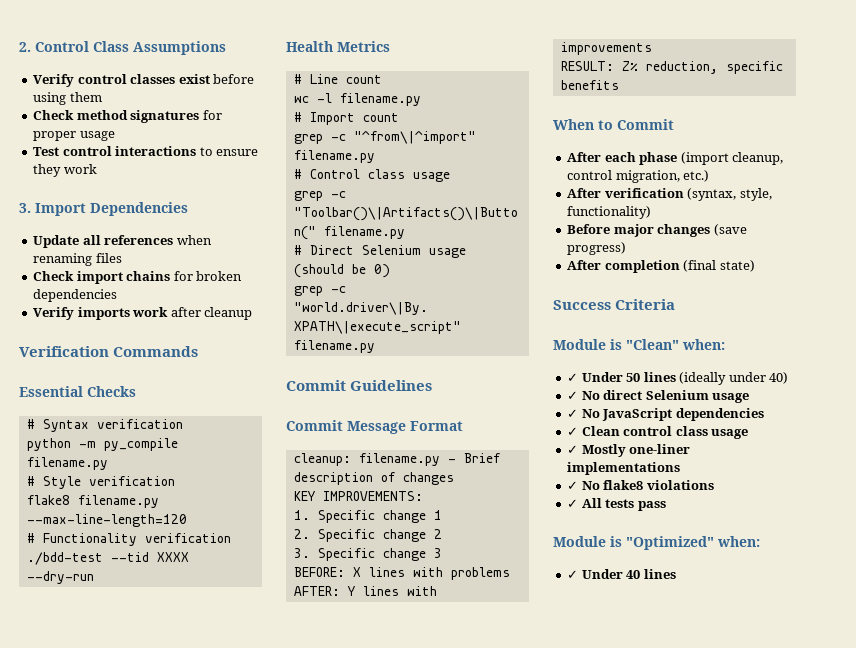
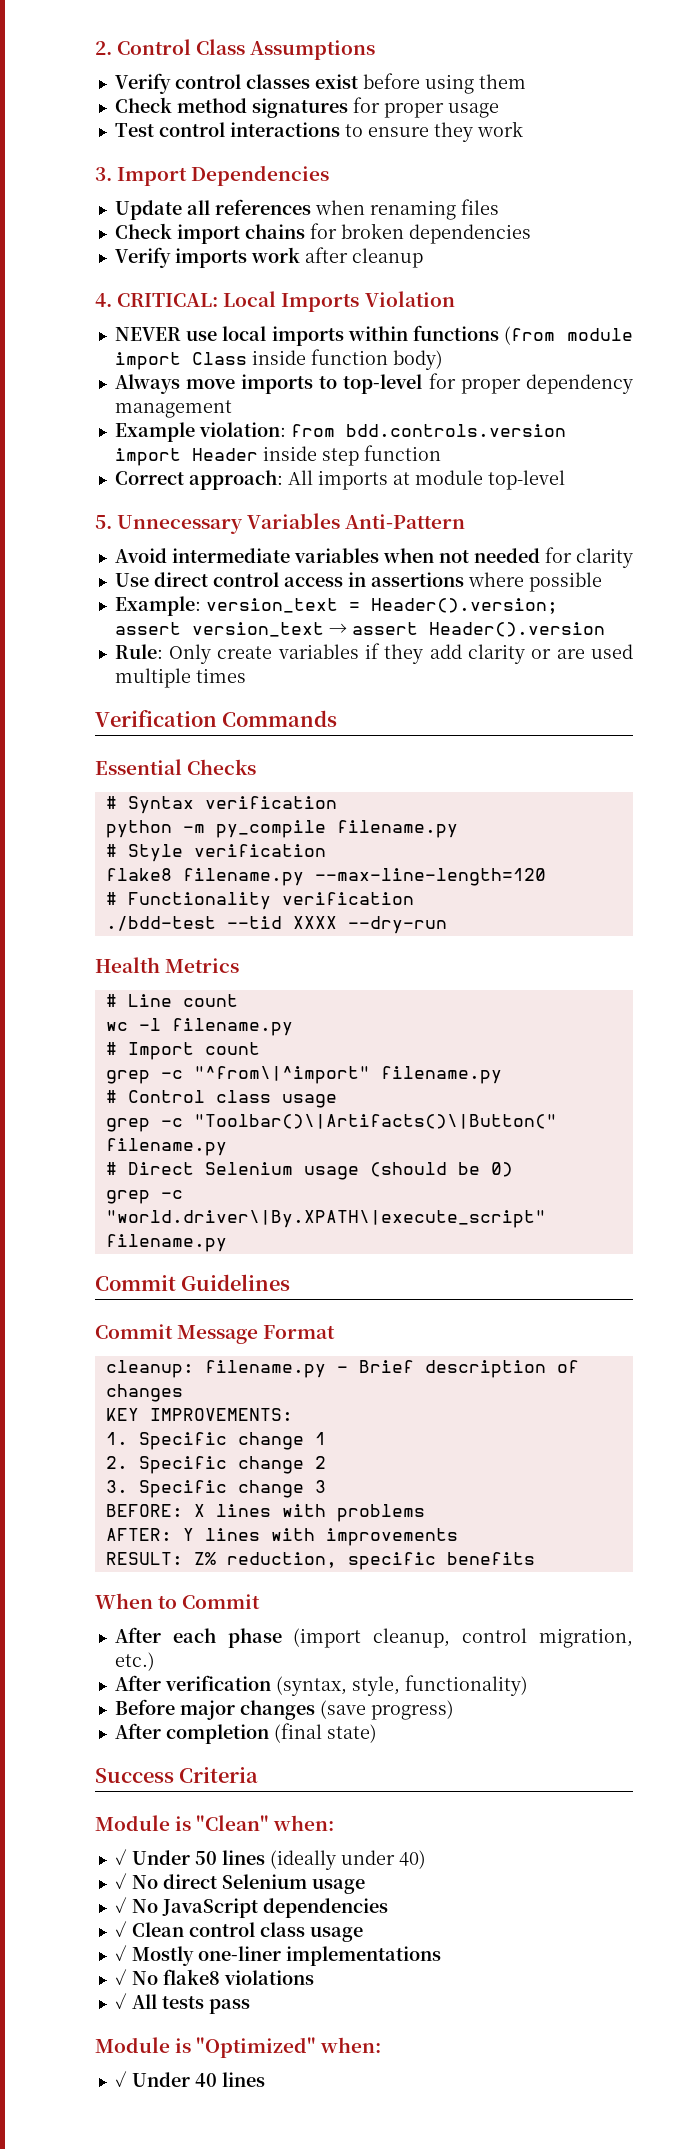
(253, 313) none -> [95,291,455,312] [114,325,633,346] [114,349,443,370] [114,373,633,394] [114,400,232,418] [114,422,566,442] [114,445,441,466] [114,470,565,490] [95,513,466,534] [114,547,633,568] [114,572,602,592] [114,596,558,616] [114,622,605,637] [114,643,633,664] [114,668,246,688] // 4. CRITICAL: Local Imports Violation // NEVER use local imports within functions (from module import Class inside function body) // Always move imports to top-level for proper dependency management // Example violation: from bdd.controls.version import Header inside step function // Correct approach: All imports at module top-level // 5. Unnecessary Variables Anti-Pattern // Avoid intermediate variables when not needed for clarity // Use direct control access in assertions where possible // Example: version_text = Header().version; assert version_text → assert Header().version // Rule: Only create variables if they add clarity or are used multiple times

